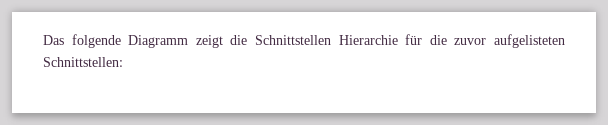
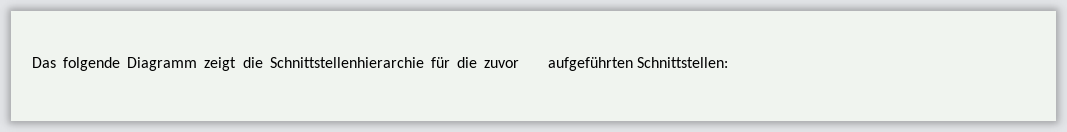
[254,35,398,45] Schnittstellen Hierarchie -> [269,57,424,68] Schnittstellenhierarchie
[494,34,566,48] aufgelisteten -> [548,57,633,71] aufgeführten

